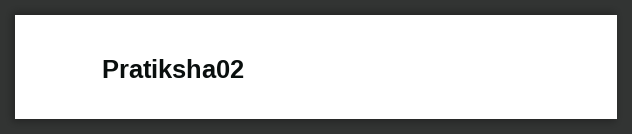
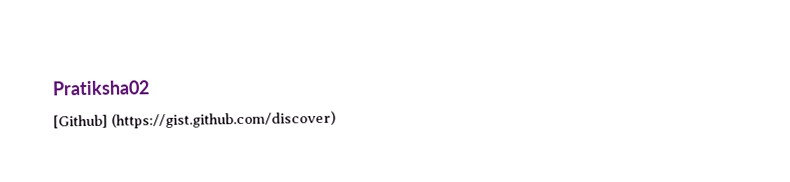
(244, 68) none -> [53,110,336,129] // [Github] (https://gist.github.com/discover)

